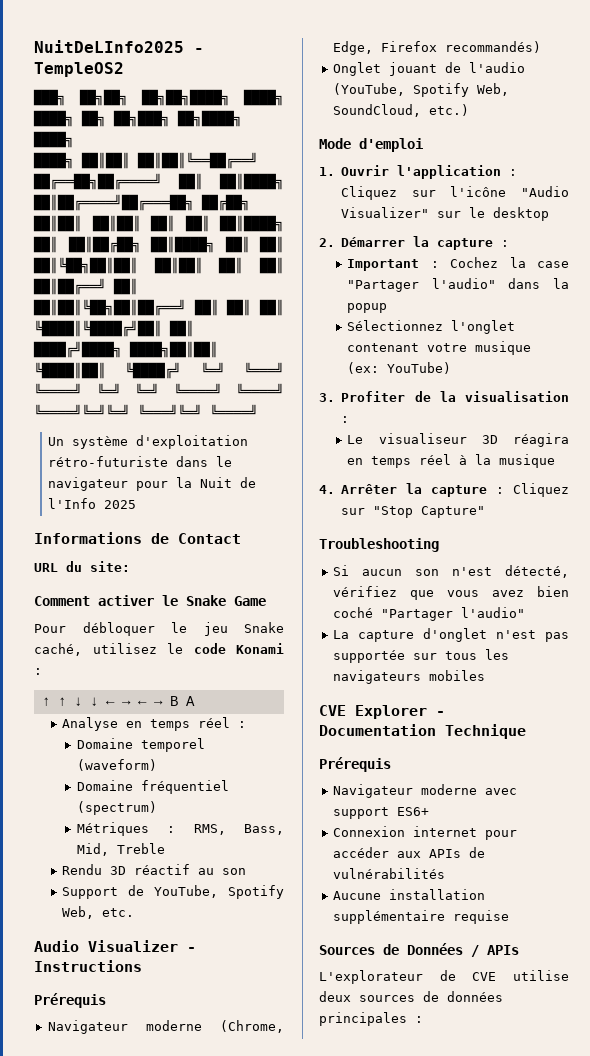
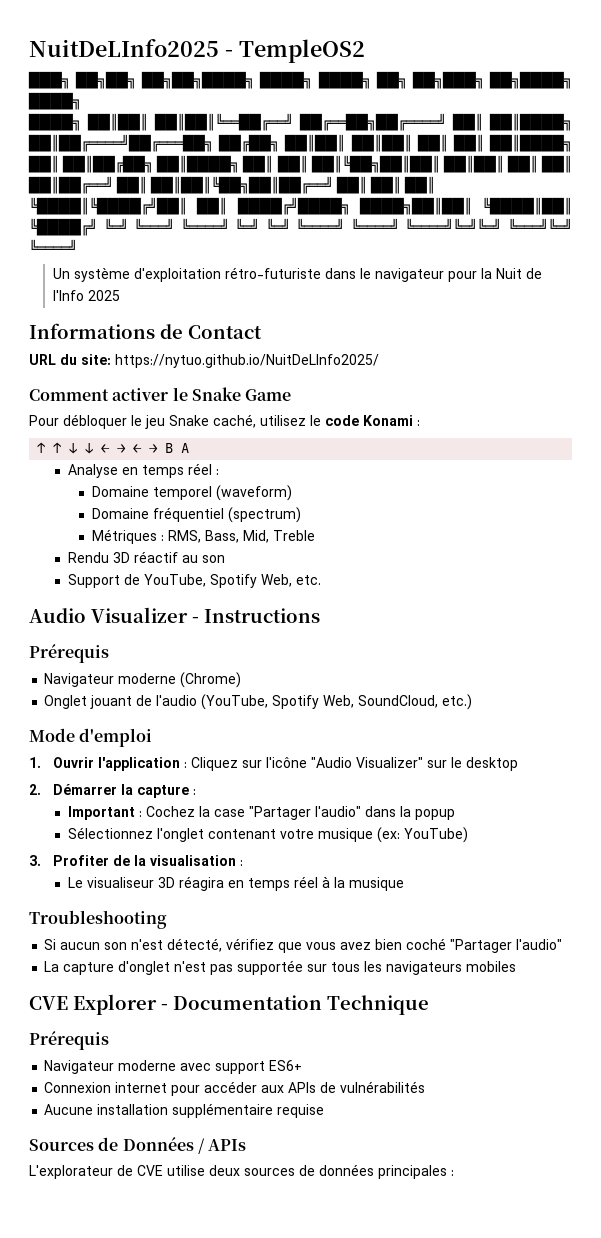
(130, 566) none -> [115,354,379,368] https://nytuo.github.io/NuitDeLInfo2025/
[220,1020,284,1033] [332,41,541,55] (Chrome, Edge, Firefox recommandés) -> [180,672,242,688] (Chrome)
[319,483,569,497] [341,506,486,518] // 4. Arrêter la capture : Cliquez sur "Stop Capture" -> (405, 884) none

